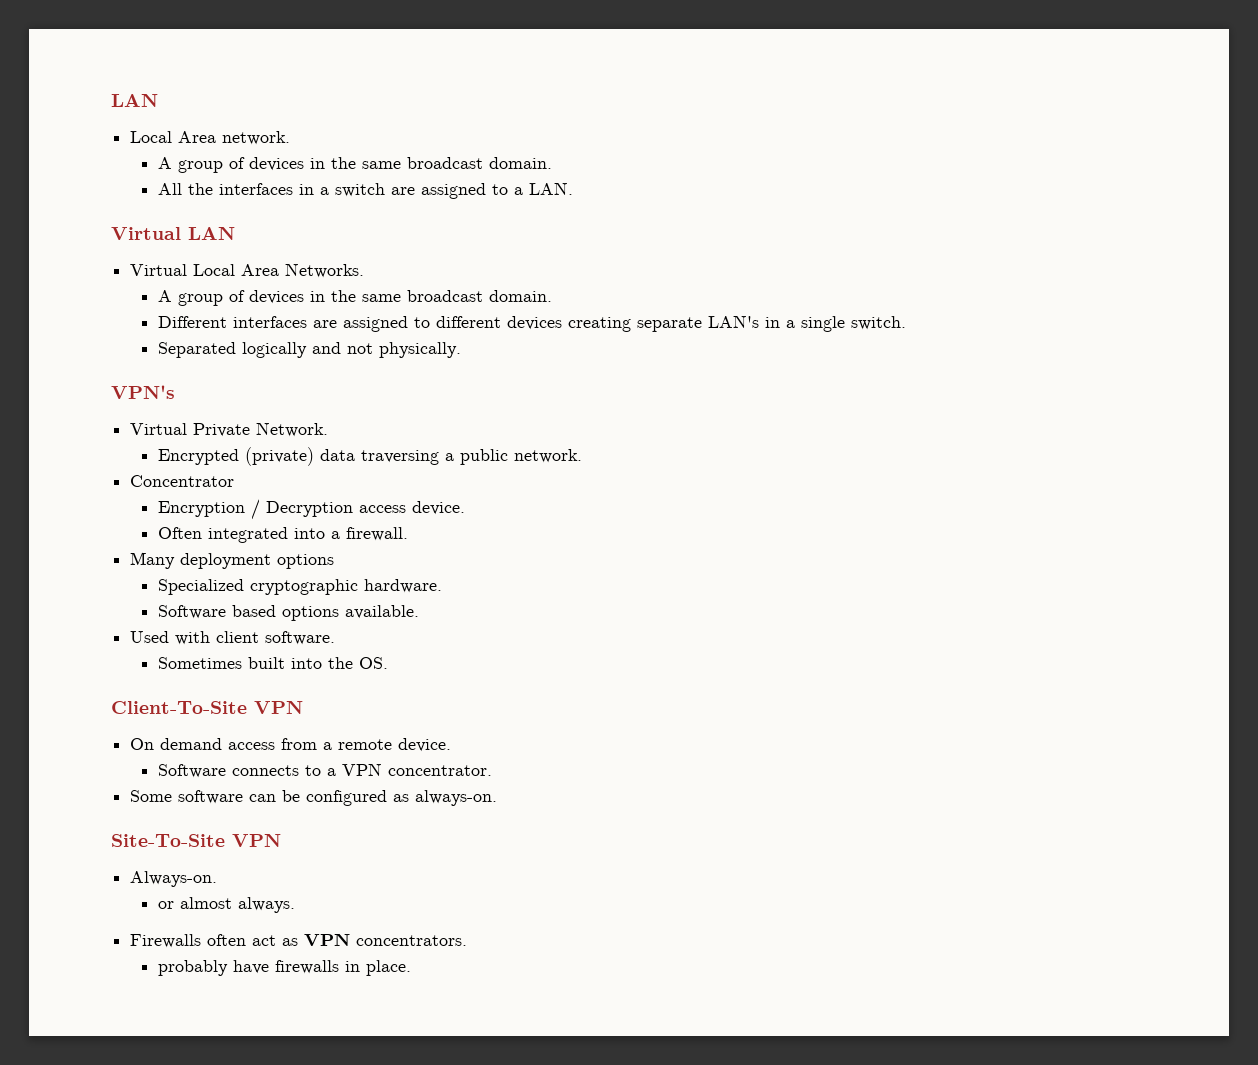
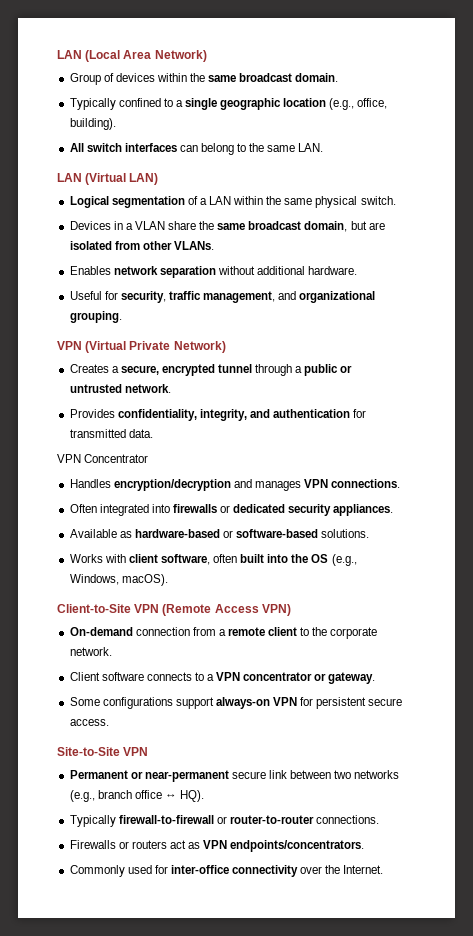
[111,94,158,107] [130,131,291,145] [157,157,552,173] [157,182,573,199] [111,227,235,240] [130,263,365,278] [157,290,552,306] [157,315,906,332] [157,342,461,358] [111,385,175,399] [130,422,329,437] [157,447,582,466] [130,475,235,487] [157,499,465,520] [157,527,408,543] [130,552,335,569] [157,579,442,595] [157,605,419,621] [130,631,336,645] [157,657,388,669] [111,701,303,714] [130,738,452,752] [157,763,492,778] [130,790,498,806] [111,834,281,847] [130,871,218,887] [157,897,295,913] LAN // Local Area network. // A group of devices in the same broadcast domain. // All the interfaces in a switch are assigned to a LAN. // Virtual LAN // Virtual Local Area Networks. // A group of devices in the same broadcast domain. // Different interfaces are assigned to different devices creating separate LAN's in a single switch. // Separated logically and not physically. // VPN's // Virtual Private Network. // Encrypted (private) data traversing a public network. // Concentrator // Encryption / Decryption access device. // Often integrated into a firewall. // Many deployment options // Specialized cryptographic hardware. // Software based options available. // Used with client software. // Sometimes built into the OS. // Client-To-Site VPN // On demand access from a remote device. // Software connects to a VPN concentrator. // Some software can be configured as always-on. // Site-To-Site VPN // Always-on. // or almost always. -> [57,50,207,62] [69,73,339,85] [69,98,388,110] [69,118,116,130] [69,143,324,155] [57,173,159,185] [69,196,396,208] [69,221,385,232] [69,241,214,250] [69,266,358,278] [69,291,376,303] [69,311,122,323] [57,341,226,353] [69,364,353,376] [69,384,171,393] [69,409,367,421] [69,429,153,438] [57,454,149,463] [69,479,401,491] [69,504,394,516] [69,529,370,538] [69,554,357,566] [69,574,168,586] [57,604,291,616] [69,627,378,639] [69,647,112,656] [69,672,376,684] [69,697,403,709] [69,719,109,726] [57,747,149,756] [69,770,400,782] [69,790,205,802] [69,815,380,827] LAN (Local Area Network) // Group of devices within the same broadcast domain. // Typically confined to a single geographic location (e.g., office, building). // All switch interfaces can belong to the same LAN. // LAN (Virtual LAN) // Logical segmentation of a LAN within the same physical switch. // Devices in a VLAN share the same broadcast domain, but are isolated from other VLANs. // Enables network separation without additional hardware. // Useful for security, traffic management, and organizational grouping. // VPN (Virtual Private Network) // Creates a secure, encrypted tunnel through a public or untrusted network. // Provides confidentiality, integrity, and authentication for transmitted data. // VPN Concentrator // Handles encryption/decryption and manages VPN connections. // Often integrated into firewalls or dedicated security appliances. // Available as hardware-based or software-based solutions. // Works with client software, often built into the OS (e.g., Windows, macOS). // Client-to-Site VPN (Remote Access VPN) // On-demand connection from a remote client to the corporate network. // Client software connects to a VPN concentrator or gateway. // Some configurations support always-on VPN for persistent secure access. // Site-to-Site VPN // Permanent or near-permanent secure link between two networks (e.g., branch office ↔ HQ). // Typically firewall-to-firewall or router-to-router connections.
[207,934,247,946] often -> [118,840,167,849] or routers
[356,935,468,946] [157,960,411,976] concentrators. // probably have firewalls in place. -> [230,840,365,852] [69,865,384,877] endpoints/concentrators. // Commonly used for inter-office connectivity over the Internet.

